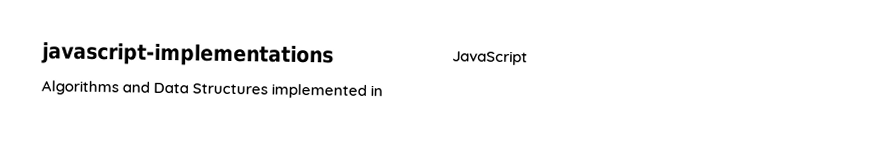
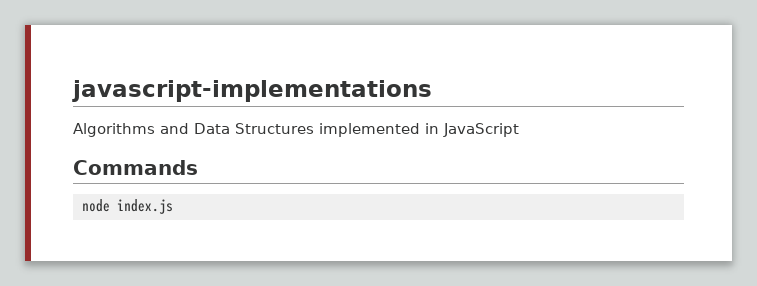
(528, 58) none -> [73,160,198,175] [81,199,173,214] // Commands // node index.js

